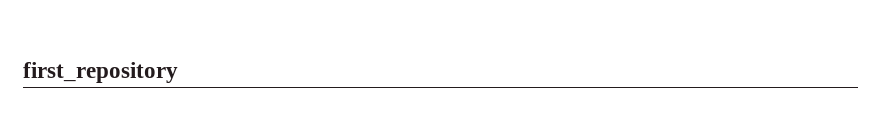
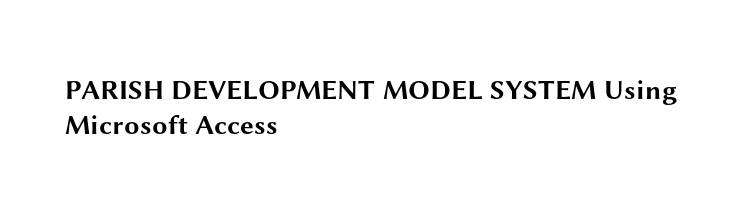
[23,62,178,83] first_repository -> [65,80,677,105] [65,115,279,134] PARISH DEVELOPMENT MODEL SYSTEM Using Microsoft Access

